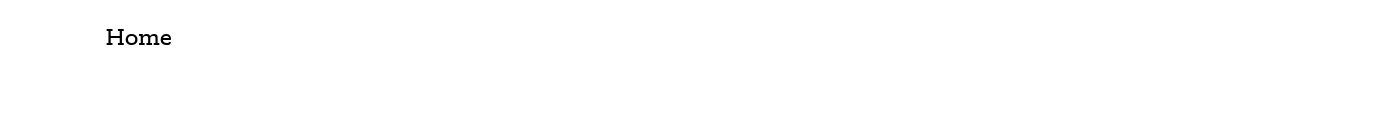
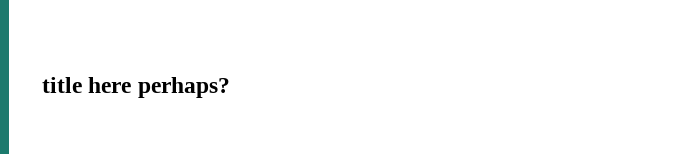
[105,29,172,45] Home -> [42,77,230,98] title here perhaps?

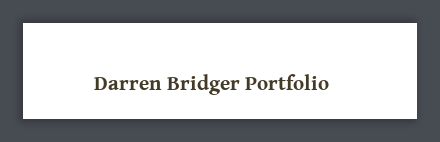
[42,77,230,98] title here perhaps? -> [94,74,330,95] Darren Bridger Portfolio

